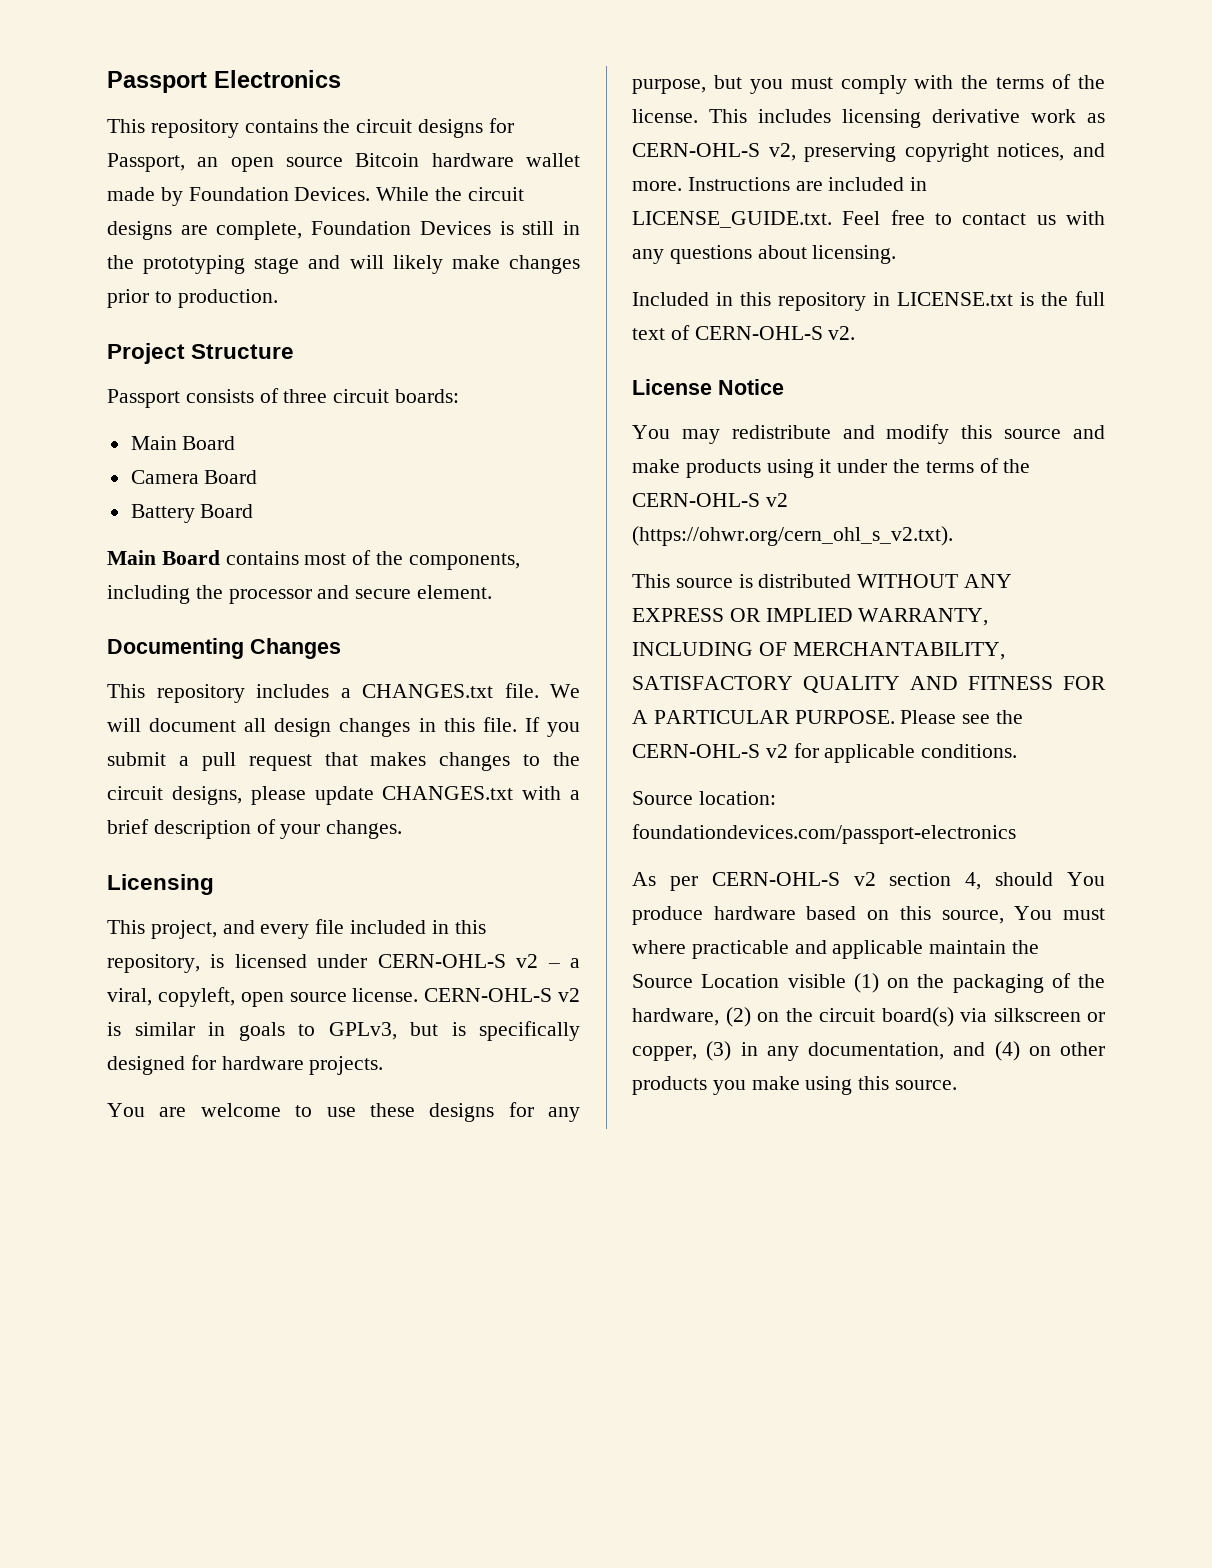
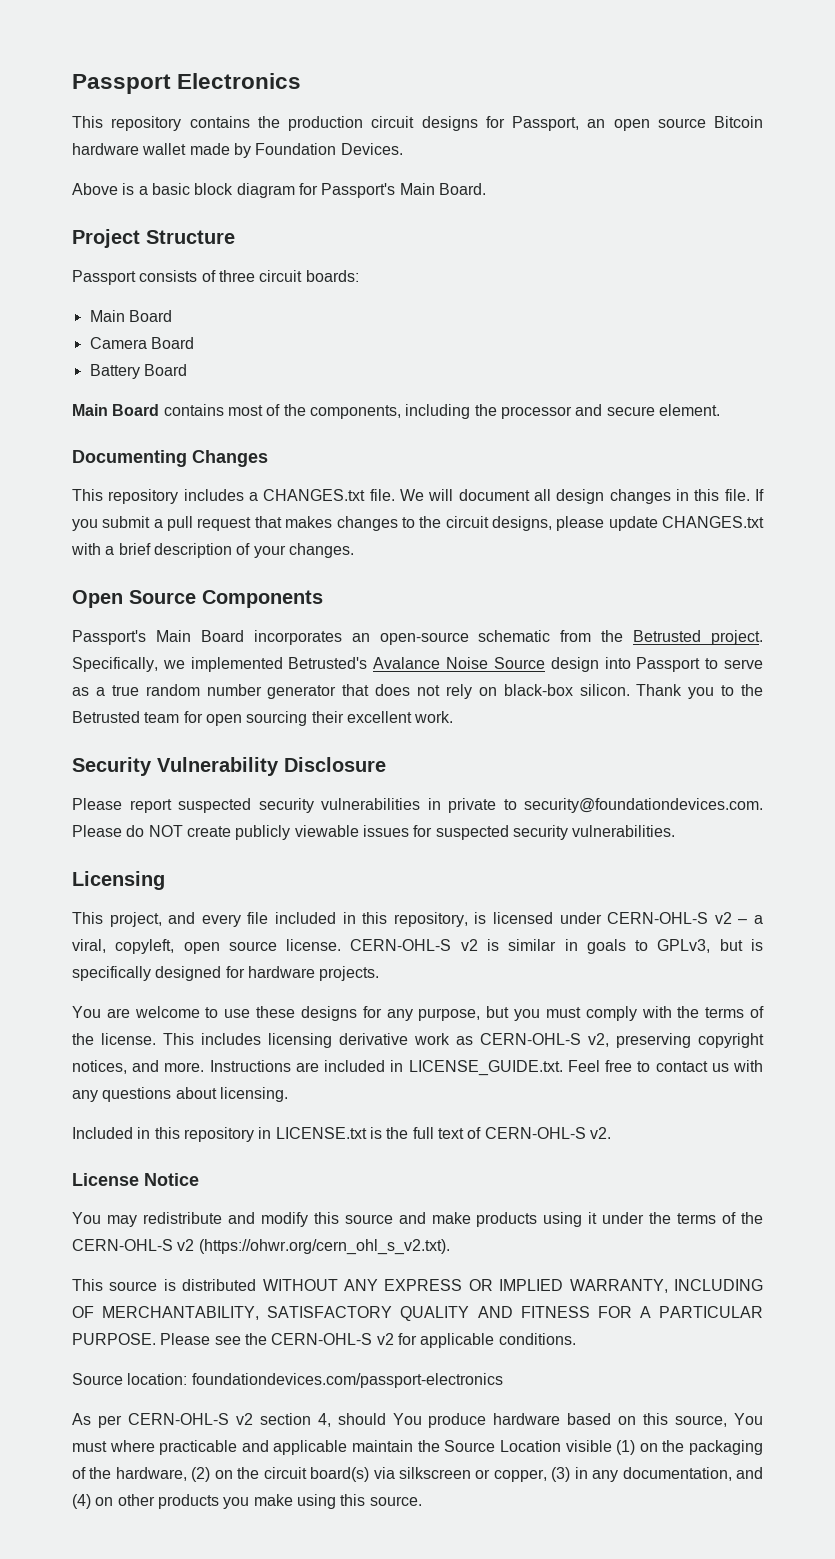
(351, 126) none -> [288,116,363,131] production
[376,187,524,201] [107,221,580,240] [107,255,580,274] [107,289,278,308] While the circuit designs are complete, Foundation Devices is still in the prototyping stage and will likely make changes prior to production. -> [72,183,486,198] // Above is a basic block diagram for Passport's Main Board.
(403, 829) none -> [72,590,323,608] [72,630,764,645] [72,657,764,672] [72,684,763,699] [72,711,454,726] [72,757,386,776] [72,798,763,813] [72,825,676,840] // Open Source Components // Passport's Main Board incorporates an open-source schematic from the Betrusted project. Specifically, we implemented Betrusted's Avalance Noise Source design into Passport to serve as a true random number generator that does not rely on black-box silicon. Thank you to the Betrusted team for open sourcing their excellent work. // Security Vulnerability Disclosure // Please report suspected security vulnerabilities in private to security@foundationdevices.com. Please do NOT create publicly viewable issues for suspected security vulnerabilities.

